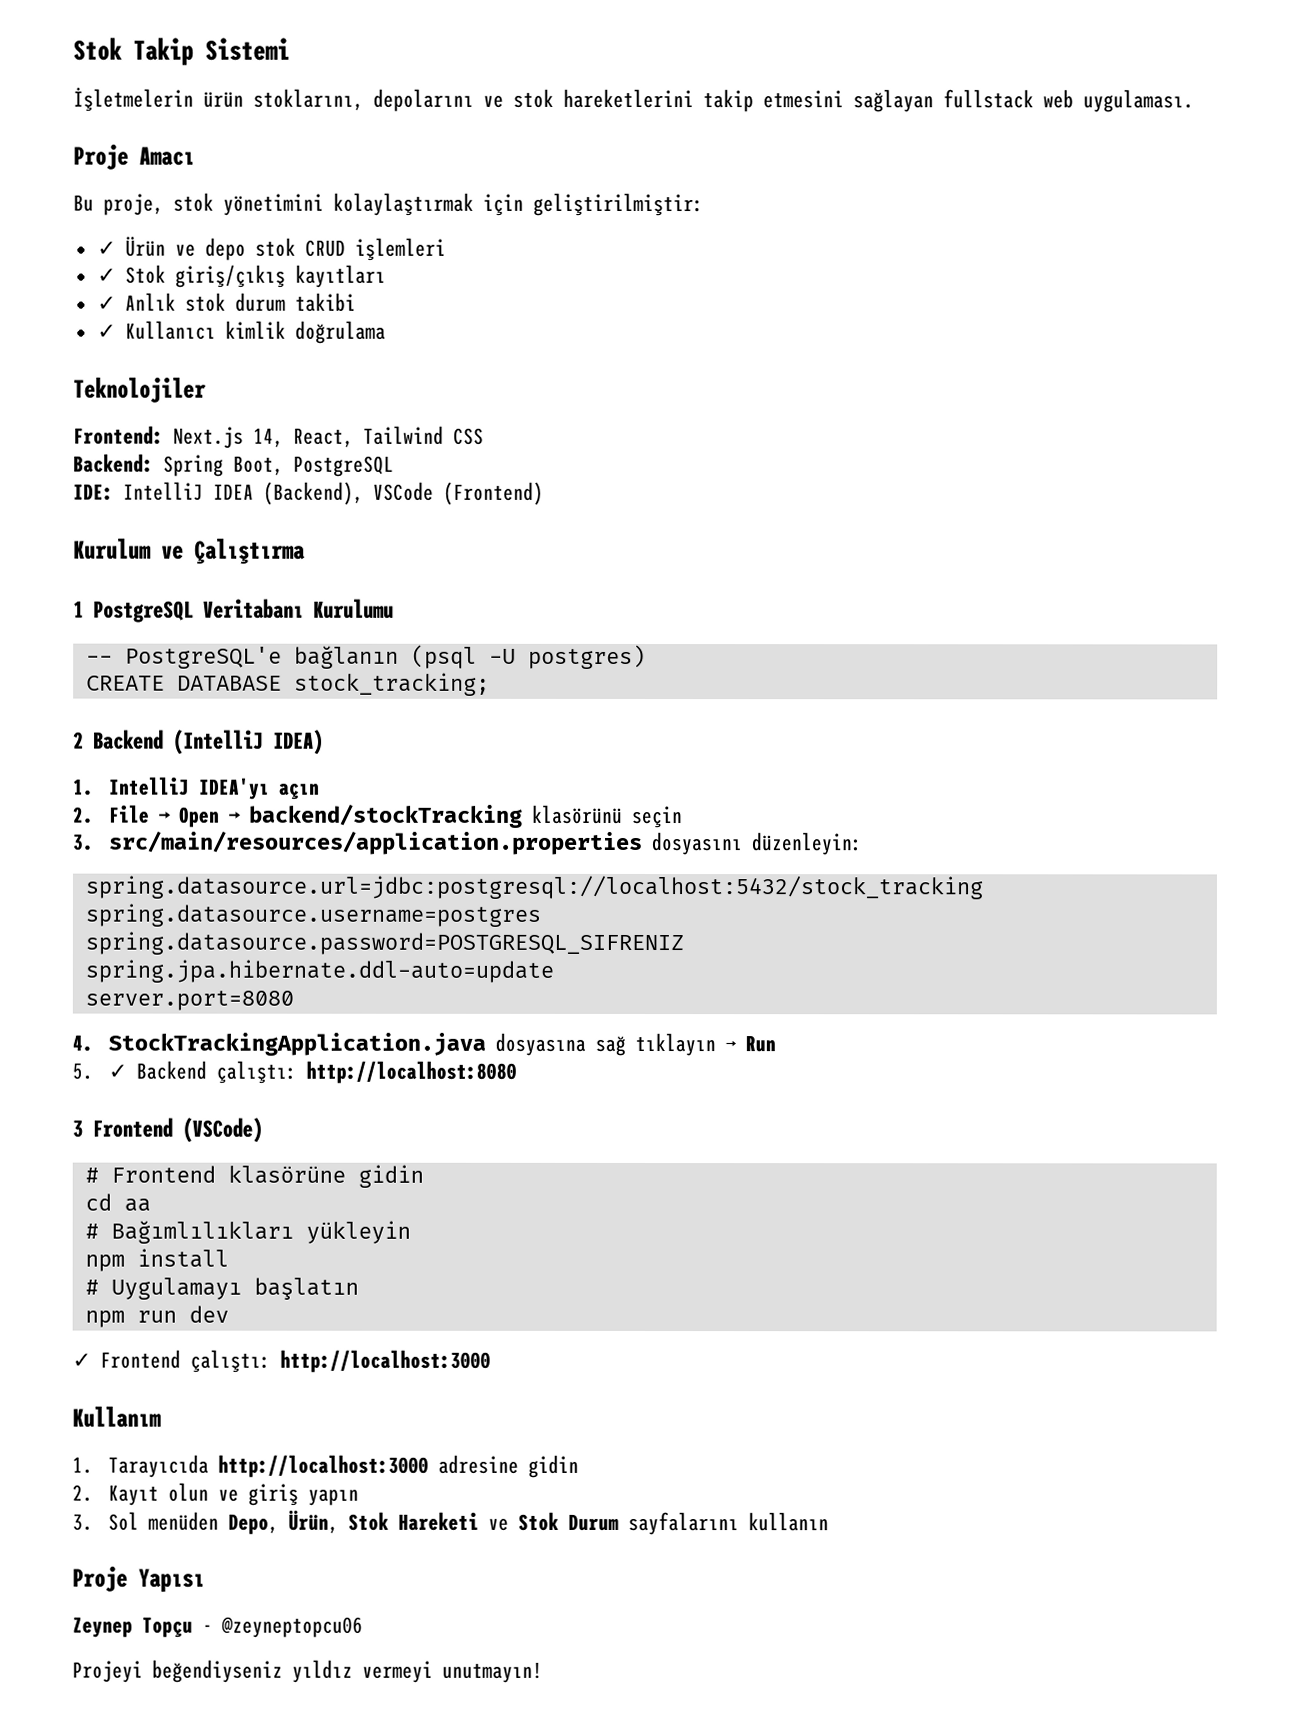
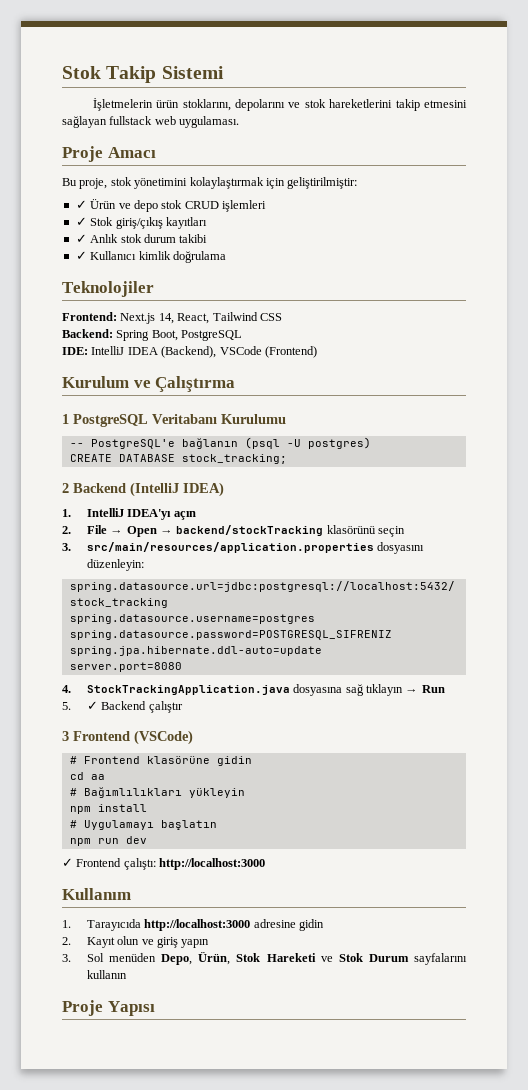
[216,1060,518,1084] çalıştı: http://localhost:8080 -> [148,701,183,713] çalıştır
[72,1616,363,1638] [72,1659,543,1683] // Zeynep Topçu - @zeyneptopcu06 // Projeyi beğendiyseniz yıldız vermeyi unutmayın! -> (155, 1008) none

